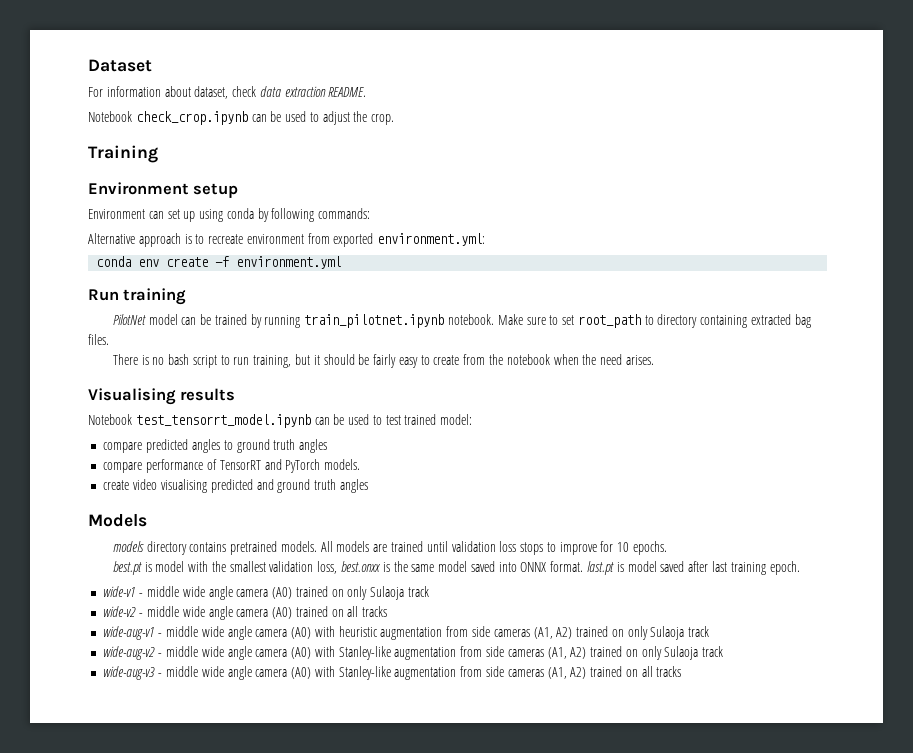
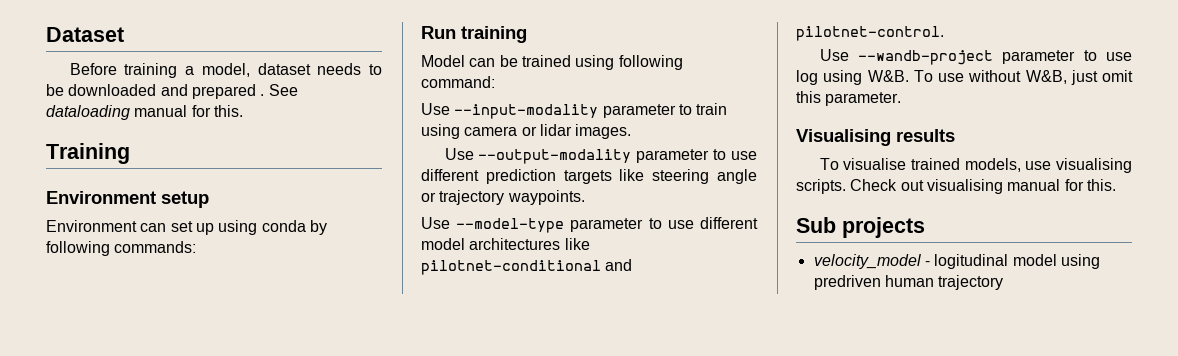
[88,86,367,99] [88,111,395,125] For information about dataset, check data extraction README. // Notebook check_crop.ipynb can be used to adjust the crop. -> [69,63,383,78] [46,84,298,99] [46,105,243,120] Before training a model, dataset needs to be downloaded and prepared . See dataloading manual for this.
[88,233,486,247] [96,256,342,269] // Alternative approach is to recreate environment from exported environment.yml: // conda env create -f environment.yml -> (197, 247) none
[112,314,178,325] PilotNet model -> [421,55,465,67] Model
[250,314,811,328] [88,334,109,345] [112,354,654,368] [88,388,236,405] [88,414,473,428] [103,439,328,453] [103,459,361,473] [103,479,368,493] [88,514,147,527] [112,541,668,555] [112,561,800,575] [103,586,429,600] [103,606,388,620] [103,626,710,640] [103,646,724,660] [103,666,682,680] by running train_pilotnet.ipynb notebook. Make sure to set root_path to directory containing extracted bag files. // There is no bash script to run training, but it should be fairly easy to create from the notebook when the need arises. // Visualising results // Notebook test_tensorrt_model.ipynb can be used to test trained model: // compare predicted angles to ground truth angles // compare performance of TensorRT and PyTorch models. // create video visualising predicted and ground truth angles // Models // models directory contains pretrained models. All models are trained until validation loss stops to improve for 10 epochs. // best.pt is model with the smallest validation loss, best.onxx is the same model saved into ONNX format. last.pt is model saved after last training epoch. // wide-v1 - middle wide angle camera (A0) trained on only Sulaoja track // wide-v2 - middle wide angle camera (A0) trained on all tracks // wide-aug-v1 - middle wide angle camera (A0) with heuristic augmentation from side cameras (A1, A2) trained on only Sulaoja track // wide-aug-v2 - middle wide angle camera (A0) with Stanley-like augmentation from side cameras (A1, A2) trained on only Sulaoja track // wide-aug-v3 - middle wide angle camera (A0) with Stanley-like augmentation from side cameras (A1, A2) trained on all tracks -> [575,55,683,70] [421,76,495,88] [421,103,728,119] [421,124,632,139] [444,148,757,164] [421,169,757,184] [421,190,585,205] [421,217,758,233] [421,238,590,250] [421,259,633,275] [796,26,944,41] [819,49,1132,65] [796,70,1133,85] [796,91,902,106] [796,129,955,146] [819,158,1132,173] [796,179,1116,194] [796,217,925,238] [813,254,1100,269] [813,275,1004,290] using following command: // Use --input-modality parameter to train using camera or lidar images. // Use --output-modality parameter to use different prediction targets like steering angle or trajectory waypoints. // Use --model-type parameter to use different model architectures like pilotnet-conditional and pilotnet-control. // Use --wandb-project parameter to use log using W&B. To use without W&B, just omit this parameter. // Visualising results // To visualise trained models, use visualising scripts. Check out visualising manual for this. // Sub projects // velocity_model - logitudinal model using predriven human trajectory

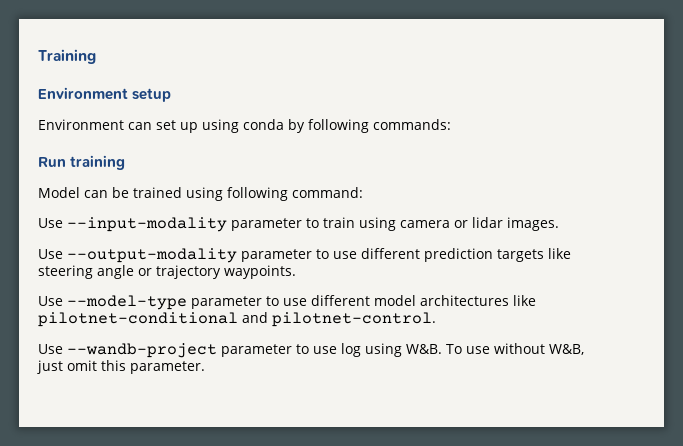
[46,27,124,42] [69,63,383,78] [46,84,298,99] [46,105,243,120] Dataset // Before training a model, dataset needs to be downloaded and prepared . See dataloading manual for this. // -> (38, 56) none
[796,129,955,146] [819,158,1132,173] [796,179,1116,194] [796,217,925,238] [813,254,1100,269] [813,275,1004,290] // Visualising results // To visualise trained models, use visualising scripts. Check out visualising manual for this. // Sub projects // velocity_model - logitudinal model using predriven human trajectory -> (205, 367) none

